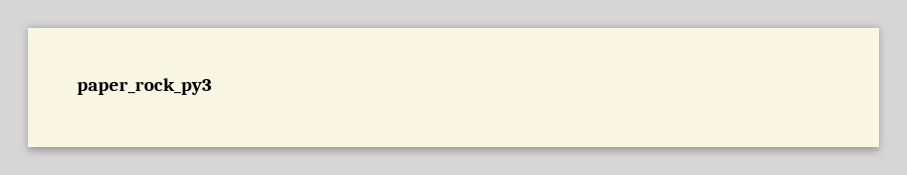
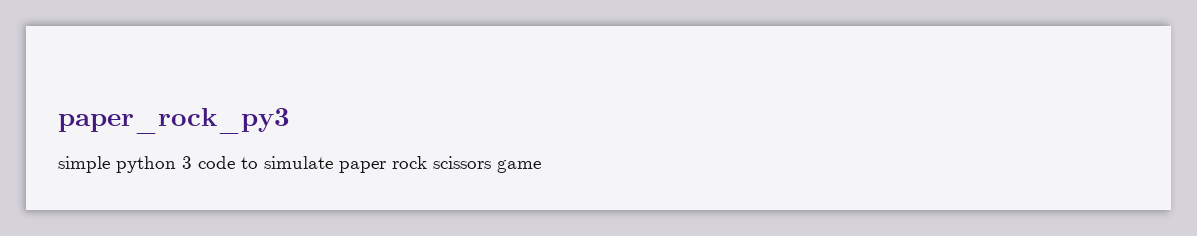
(212, 86) none -> [58,156,541,173] // simple python 3 code to simulate paper rock scissors game

